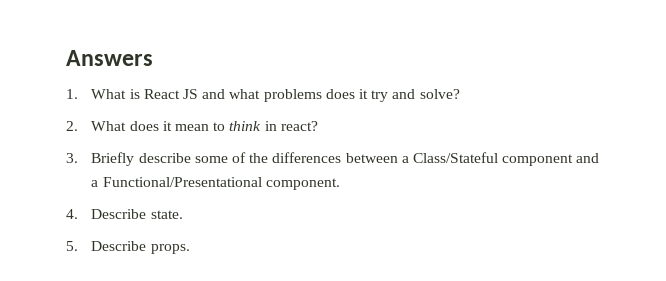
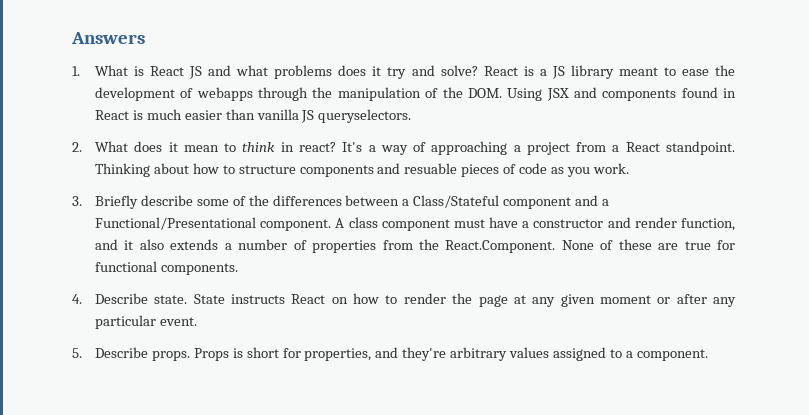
(460, 94) none -> [483,65,736,79] [94,87,736,101] [94,109,412,123] React is a JS library meant to ease the development of webapps through the manipulation of the DOM. Using JSX and components found in React is much easier than vanilla JS queryselectors.
(318, 126) none -> [342,141,735,155] [94,163,629,177] It's a way of approaching a project from a React standpoint. Thinking about how to structure components and resuable pieces of code as you work.
[66,209,183,219] [66,241,190,254] // 4. Describe state. // 5. Describe props. -> [335,217,735,231] [94,239,735,253] [94,261,238,275] [72,293,737,307] [94,315,197,329] [72,347,708,361] A class component must have a constructor and render function, and it also extends a number of properties from the React.Component. None of these are true for functional components. // 4. Describe state. State instructs React on how to render the page at any given moment or after any particular event. // 5. Describe props. Props is short for properties, and they're arbitrary values assigned to a component.

